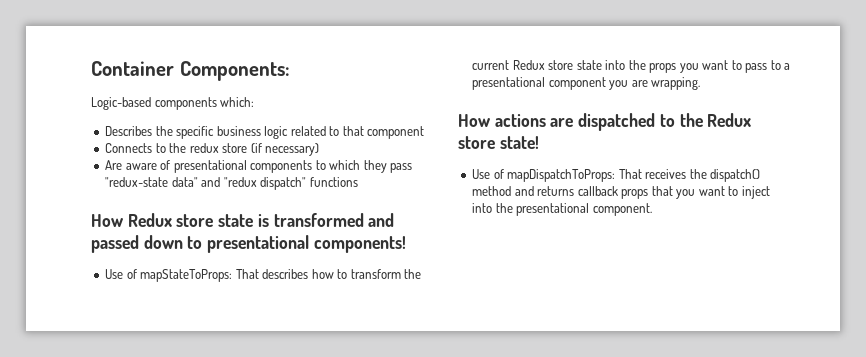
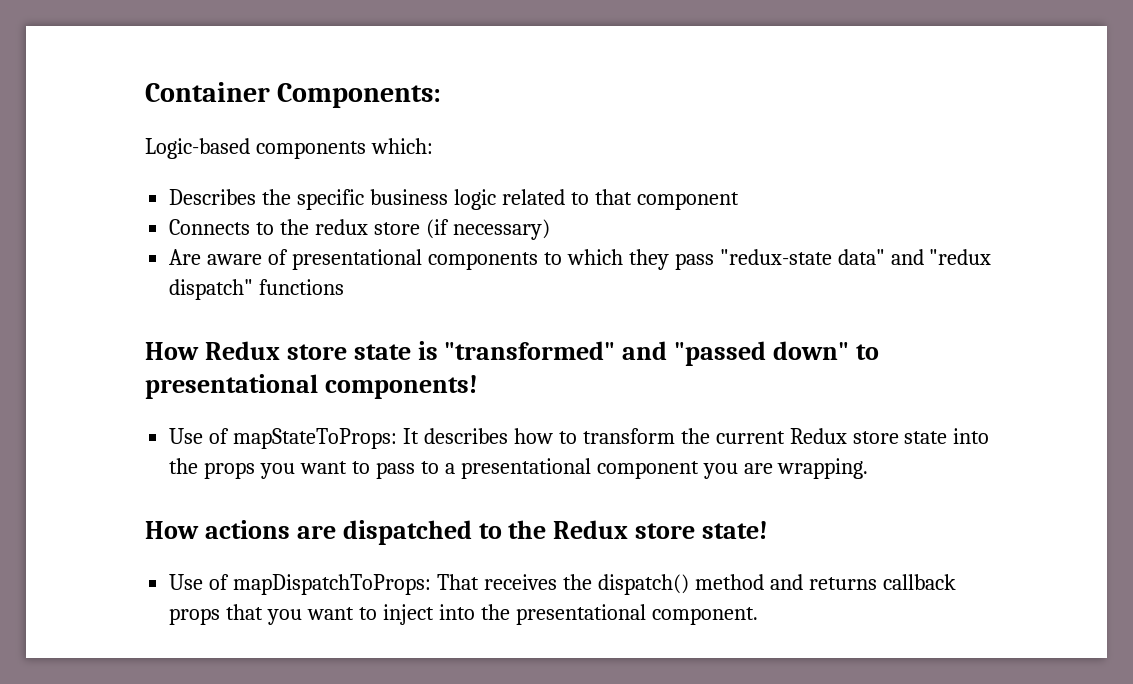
[273,213,395,227] [91,235,183,253] transformed and passed down -> [444,341,850,366] "transformed" and "passed down"
[235,269,259,279] That -> [403,428,420,444] It

